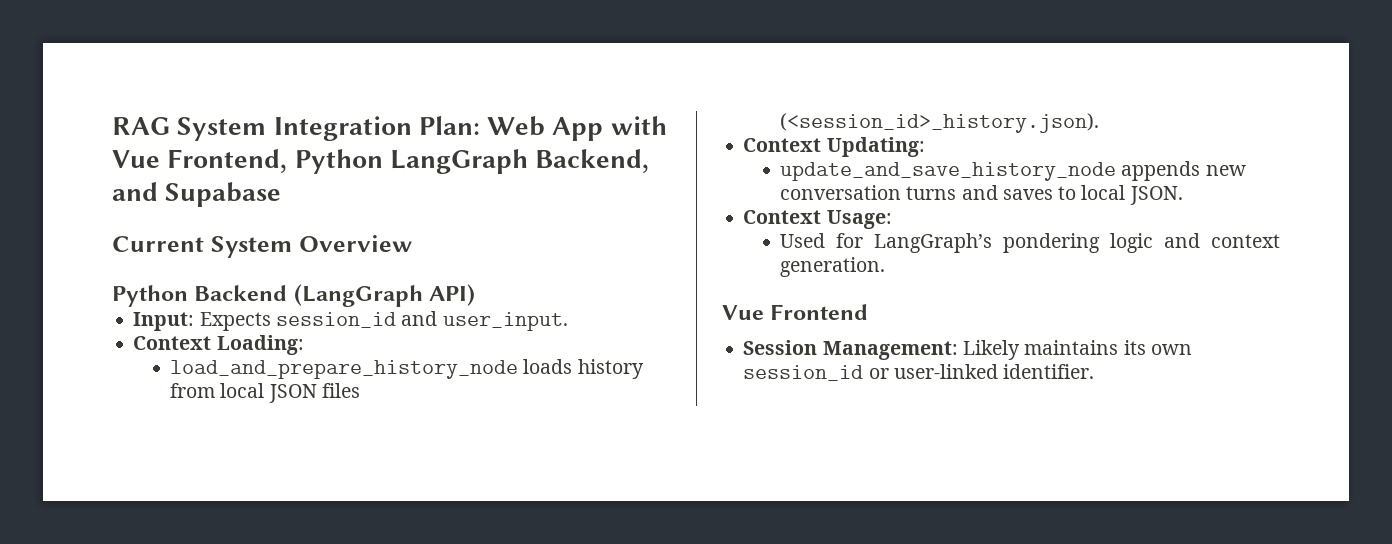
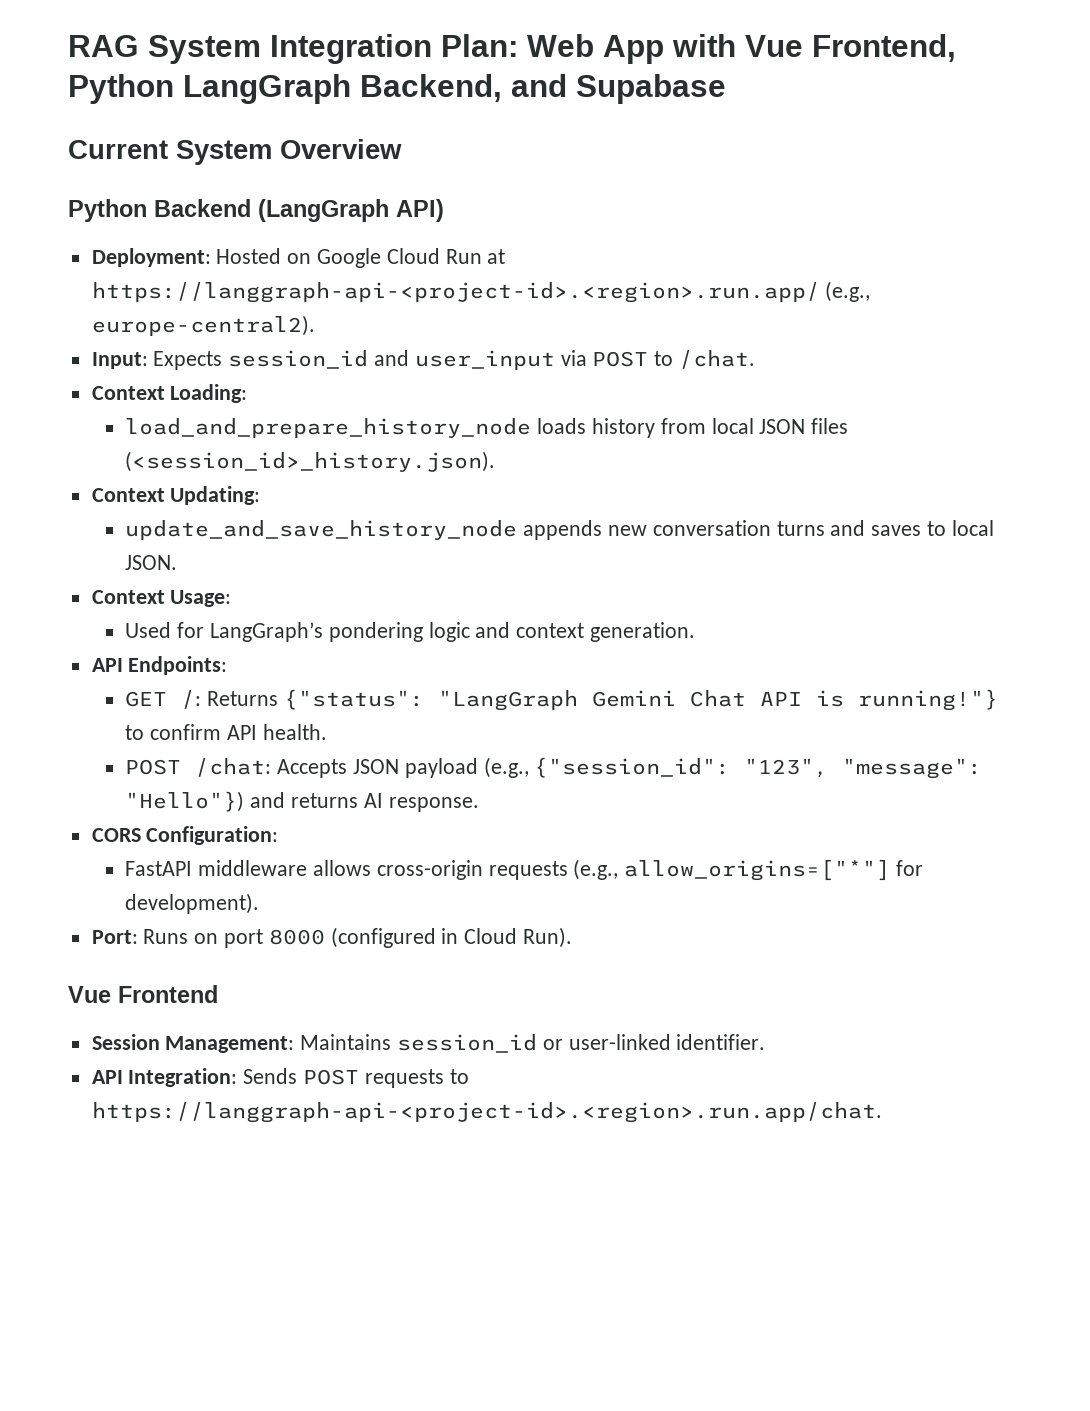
(476, 295) none -> [91,248,506,268] [91,281,871,303] [91,315,315,336] // Deployment: Hosted on Google Cloud Run at https://langgraph-api-<project-id>.<region>.run.app/ (e.g., europe-central2).
[442,312,568,331] user_input. -> [414,350,756,370] user_input via POST to /chat.
(886, 267) none -> [91,656,228,675] [125,689,999,711] [125,724,327,740] [125,757,983,779] [125,791,479,812] [91,826,279,845] [125,859,924,881] [125,893,260,914] [91,927,573,948] // API Endpoints: // GET /: Returns {"status": "LangGraph Gemini Chat API is running!"} to confirm API health. // POST /chat: Accepts JSON payload (e.g., {"session_id": "123", "message": "Hello"}) and returns AI response. // CORS Configuration: // FastAPI middleware allows cross-origin requests (e.g., allow_origins=["*"] for development). // Port: Runs on port 8000 (configured in Cloud Run).
[962,340,1192,360] Likely maintains its own -> [300,1034,392,1050] Maintains
(1095, 371) none -> [91,1068,469,1088] [91,1102,882,1123] // API Integration: Sends POST requests to https://langgraph-api-<project-id>.<region>.run.app/chat.

